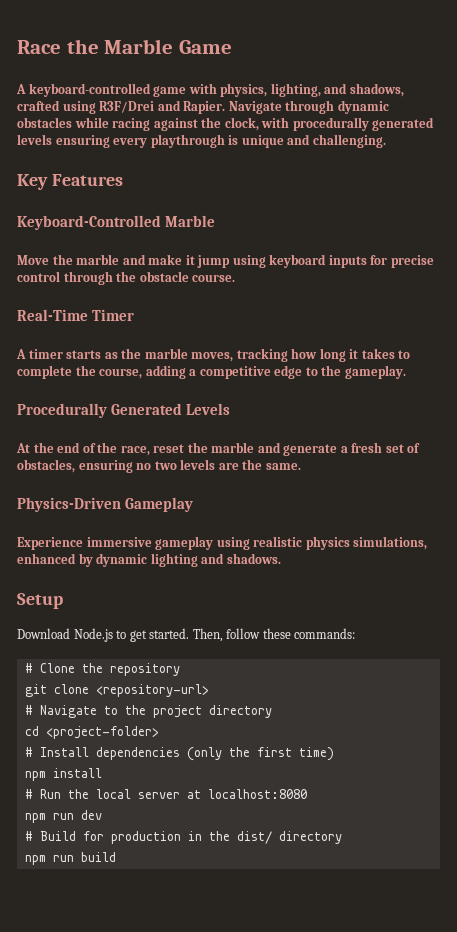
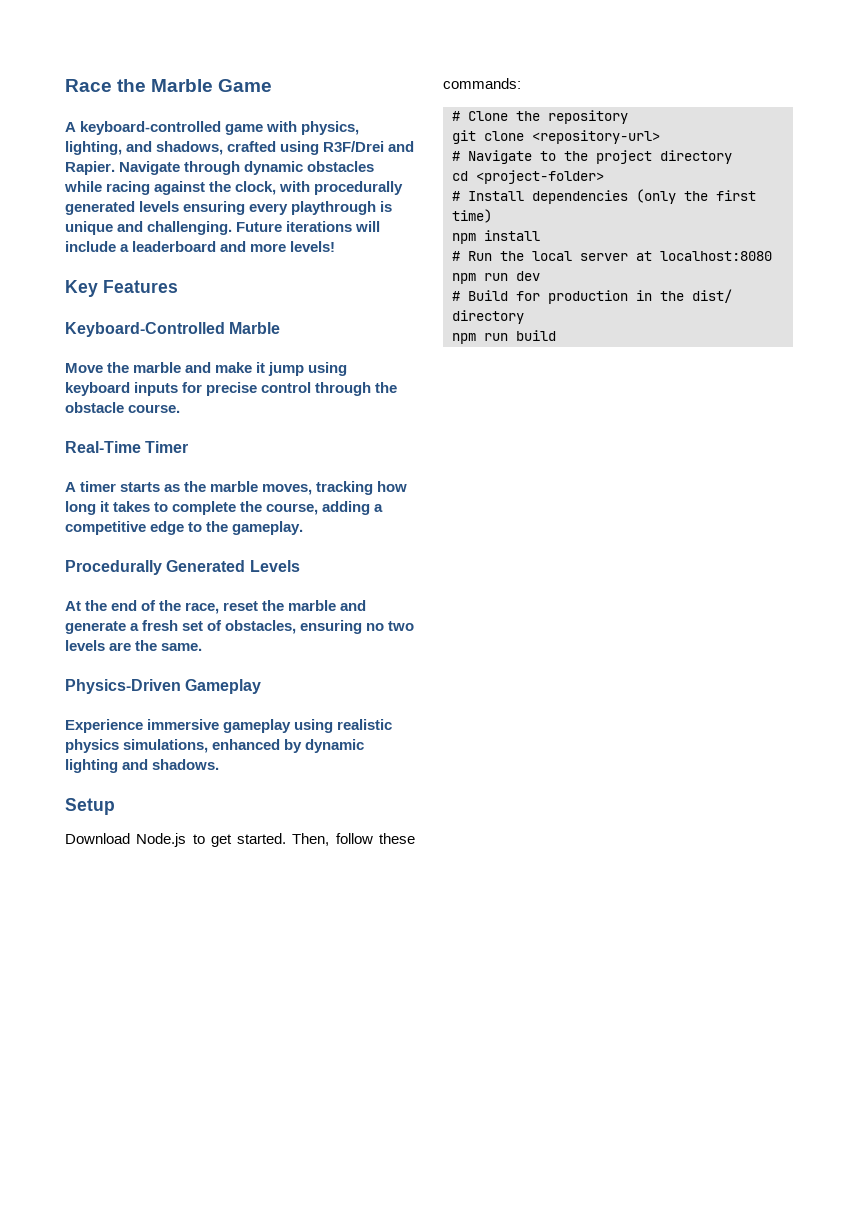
(386, 141) none -> [236,221,381,232] [65,241,336,252] Future iterations will include a leaderboard and more levels!

